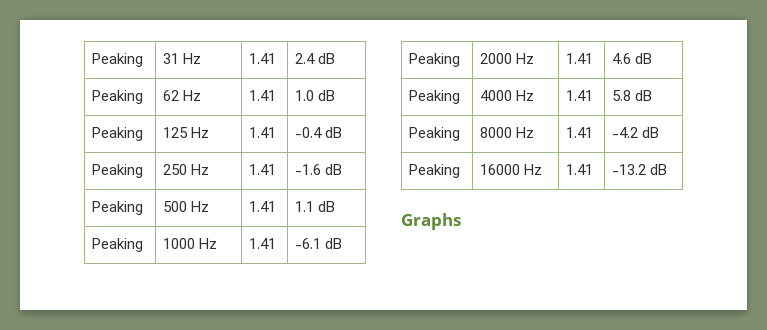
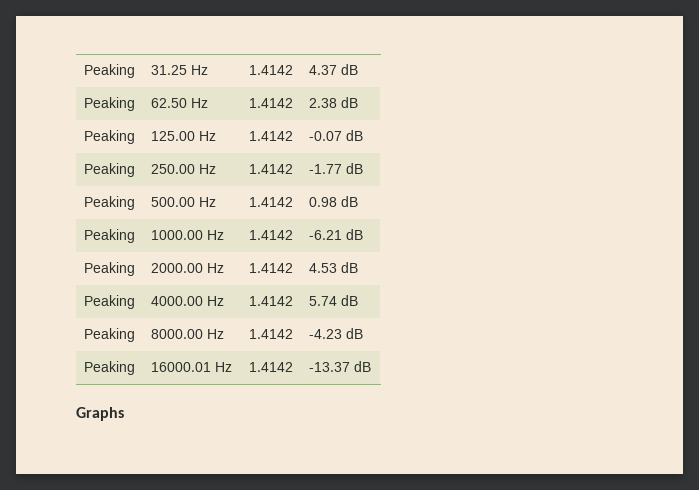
[91,53,143,67] [162,53,201,64] [248,53,276,64] [294,53,335,64] [91,90,143,104] [162,90,201,101] [248,90,276,101] [294,90,335,101] [91,127,143,141] [162,127,209,138] [248,127,276,138] [294,127,342,138] [91,164,143,178] [162,164,209,175] [248,164,276,175] [294,164,342,175] [91,201,143,215] [162,201,209,212] [248,201,276,212] [294,201,335,212] [91,238,143,252] [162,238,217,249] [248,238,276,249] [294,238,342,249] [408,53,460,67] [479,53,534,64] [565,53,593,64] [611,53,652,64] [408,90,460,104] [479,90,534,101] [565,90,593,101] [611,90,652,101] [408,127,460,141] [479,127,534,138] [565,127,593,138] [611,127,659,138] [408,164,460,178] [479,164,542,175] [565,164,593,175] [611,164,646,175] Peaking | 31 Hz | 1.41 | 2.4 dB // Peaking | 62 Hz | 1.41 | 1.0 dB // Peaking | 125 Hz | 1.41 | -0.4 dB // Peaking | 250 Hz | 1.41 | -1.6 dB // Peaking | 500 Hz | 1.41 | 1.1 dB // Peaking | 1000 Hz | 1.41 | -6.1 dB // Peaking | 2000 Hz | 1.41 | 4.6 dB // Peaking | 4000 Hz | 1.41 | 5.8 dB // Peaking | 8000 Hz | 1.41 | -4.2 dB // Peaking | 16000 Hz | 1.41 | -13.2 -> [83,64,135,78] [150,65,208,75] [248,65,293,75] [308,64,358,75] [83,97,135,111] [150,98,208,108] [248,98,293,108] [308,97,358,108] [83,130,135,144] [150,131,216,141] [248,131,293,141] [308,130,363,141] [83,163,135,177] [150,164,216,174] [248,164,293,174] [308,163,363,174] [83,196,135,210] [150,197,216,207] [248,197,293,207] [308,196,358,207] [83,229,135,243] [150,230,224,240] [248,230,293,240] [308,229,363,240] [83,262,135,276] [150,263,224,273] [248,263,293,273] [308,262,358,273] [83,295,135,309] [150,296,224,306] [248,296,293,306] [308,295,358,306] [83,328,135,342] [150,329,224,339] [248,329,293,339] [308,328,363,339] [83,361,135,375] [150,362,232,372] [248,362,293,372] [308,362,350,372] Peaking | 31.25 Hz | 1.4142 | 4.37 dB // Peaking | 62.50 Hz | 1.4142 | 2.38 dB // Peaking | 125.00 Hz | 1.4142 | -0.07 dB // Peaking | 250.00 Hz | 1.4142 | -1.77 dB // Peaking | 500.00 Hz | 1.4142 | 0.98 dB // Peaking | 1000.00 Hz | 1.4142 | -6.21 dB // Peaking | 2000.00 Hz | 1.4142 | 4.53 dB // Peaking | 4000.00 Hz | 1.4142 | 5.74 dB // Peaking | 8000.00 Hz | 1.4142 | -4.23 dB // Peaking | 16000.01 Hz | 1.4142 | -13.37

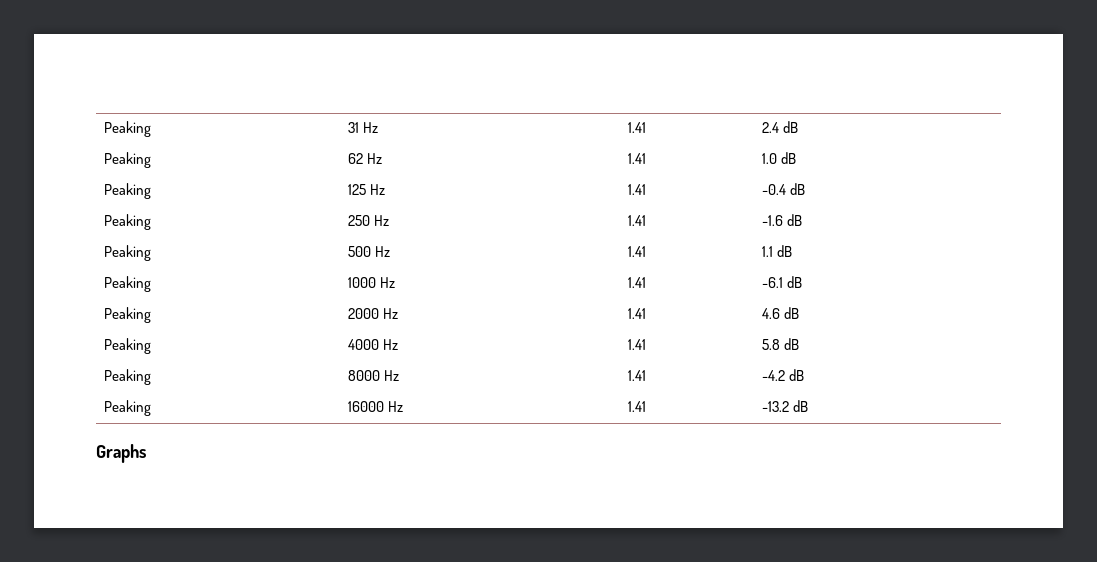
[83,64,135,78] [150,65,208,75] [248,65,293,75] [308,64,358,75] [83,97,135,111] [150,98,208,108] [248,98,293,108] [308,97,358,108] [83,130,135,144] [150,131,216,141] [248,131,293,141] [308,130,363,141] [83,163,135,177] [150,164,216,174] [248,164,293,174] [308,163,363,174] [83,196,135,210] [150,197,216,207] [248,197,293,207] [308,196,358,207] [83,229,135,243] [150,230,224,240] [248,230,293,240] [308,229,363,240] [83,262,135,276] [150,263,224,273] [248,263,293,273] [308,262,358,273] [83,295,135,309] [150,296,224,306] [248,296,293,306] [308,295,358,306] [83,328,135,342] [150,329,224,339] [248,329,293,339] [308,328,363,339] [83,361,135,375] [150,362,232,372] [248,362,293,372] [308,362,350,372] Peaking | 31.25 Hz | 1.4142 | 4.37 dB // Peaking | 62.50 Hz | 1.4142 | 2.38 dB // Peaking | 125.00 Hz | 1.4142 | -0.07 dB // Peaking | 250.00 Hz | 1.4142 | -1.77 dB // Peaking | 500.00 Hz | 1.4142 | 0.98 dB // Peaking | 1000.00 Hz | 1.4142 | -6.21 dB // Peaking | 2000.00 Hz | 1.4142 | 4.53 dB // Peaking | 4000.00 Hz | 1.4142 | 5.74 dB // Peaking | 8000.00 Hz | 1.4142 | -4.23 dB // Peaking | 16000.01 Hz | 1.4142 | -13.37 -> [103,121,151,137] [347,122,378,133] [627,122,646,133] [761,121,798,133] [103,152,151,168] [347,153,382,164] [627,153,646,164] [761,152,796,164] [103,183,151,199] [347,184,385,195] [627,184,646,195] [761,183,805,195] [103,214,151,230] [347,215,389,226] [627,215,646,226] [761,214,802,226] [103,245,151,261] [347,246,390,257] [627,246,646,257] [761,245,792,257] [103,276,151,292] [347,277,395,288] [627,277,646,288] [761,276,802,288] [103,307,151,323] [347,308,398,319] [627,308,646,319] [761,307,799,319] [103,338,151,354] [347,339,398,350] [627,339,646,350] [761,338,799,350] [103,369,151,385] [347,370,399,381] [627,370,646,381] [761,369,804,381] [103,400,151,416] [347,401,403,412] [627,401,646,412] [761,401,789,412] Peaking | 31 Hz | 1.41 | 2.4 dB // Peaking | 62 Hz | 1.41 | 1.0 dB // Peaking | 125 Hz | 1.41 | -0.4 dB // Peaking | 250 Hz | 1.41 | -1.6 dB // Peaking | 500 Hz | 1.41 | 1.1 dB // Peaking | 1000 Hz | 1.41 | -6.1 dB // Peaking | 2000 Hz | 1.41 | 4.6 dB // Peaking | 4000 Hz | 1.41 | 5.8 dB // Peaking | 8000 Hz | 1.41 | -4.2 dB // Peaking | 16000 Hz | 1.41 | -13.2

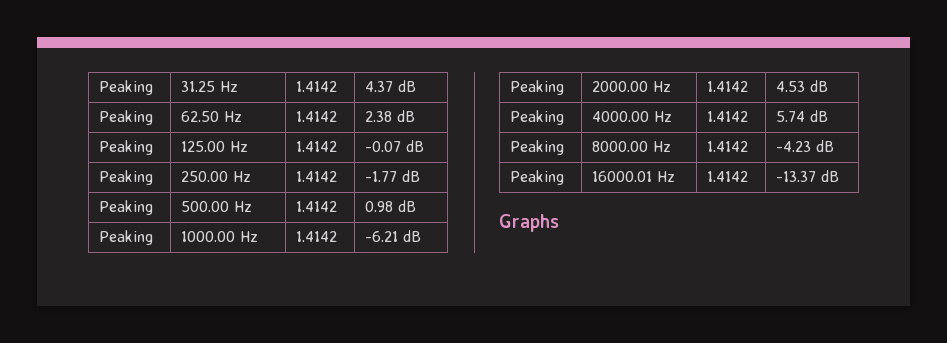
[103,121,151,137] [347,122,378,133] [627,122,646,133] [761,121,798,133] [103,152,151,168] [347,153,382,164] [627,153,646,164] [761,152,796,164] [103,183,151,199] [347,184,385,195] [627,184,646,195] [761,183,805,195] [103,214,151,230] [347,215,389,226] [627,215,646,226] [761,214,802,226] [103,245,151,261] [347,246,390,257] [627,246,646,257] [761,245,792,257] [103,276,151,292] [347,277,395,288] [627,277,646,288] [761,276,802,288] [103,307,151,323] [347,308,398,319] [627,308,646,319] [761,307,799,319] [103,338,151,354] [347,339,398,350] [627,339,646,350] [761,338,799,350] [103,369,151,385] [347,370,399,381] [627,370,646,381] [761,369,804,381] [103,400,151,416] [347,401,403,412] [627,401,646,412] [761,401,789,412] Peaking | 31 Hz | 1.41 | 2.4 dB // Peaking | 62 Hz | 1.41 | 1.0 dB // Peaking | 125 Hz | 1.41 | -0.4 dB // Peaking | 250 Hz | 1.41 | -1.6 dB // Peaking | 500 Hz | 1.41 | 1.1 dB // Peaking | 1000 Hz | 1.41 | -6.1 dB // Peaking | 2000 Hz | 1.41 | 4.6 dB // Peaking | 4000 Hz | 1.41 | 5.8 dB // Peaking | 8000 Hz | 1.41 | -4.2 dB // Peaking | 16000 Hz | 1.41 | -13.2 -> [99,80,154,95] [181,81,239,92] [296,81,338,92] [365,80,417,92] [99,110,154,125] [181,111,243,122] [296,111,338,122] [365,110,416,122] [99,140,154,155] [181,141,249,152] [296,141,338,152] [365,140,425,152] [99,170,154,185] [181,171,252,182] [296,171,338,182] [365,170,421,182] [99,200,154,215] [181,201,253,212] [296,201,338,212] [365,200,417,212] [99,230,154,245] [181,231,259,242] [296,231,338,242] [365,230,422,242] [510,80,565,95] [592,81,672,92] [707,81,749,92] [776,80,829,92] [510,110,565,125] [592,111,673,122] [707,111,749,122] [776,110,829,122] [510,140,565,155] [592,141,672,152] [707,141,749,152] [776,140,835,152] [510,170,565,185] [592,171,676,182] [707,171,749,182] [776,171,817,182] Peaking | 31.25 Hz | 1.4142 | 4.37 dB // Peaking | 62.50 Hz | 1.4142 | 2.38 dB // Peaking | 125.00 Hz | 1.4142 | -0.07 dB // Peaking | 250.00 Hz | 1.4142 | -1.77 dB // Peaking | 500.00 Hz | 1.4142 | 0.98 dB // Peaking | 1000.00 Hz | 1.4142 | -6.21 dB // Peaking | 2000.00 Hz | 1.4142 | 4.53 dB // Peaking | 4000.00 Hz | 1.4142 | 5.74 dB // Peaking | 8000.00 Hz | 1.4142 | -4.23 dB // Peaking | 16000.01 Hz | 1.4142 | -13.37

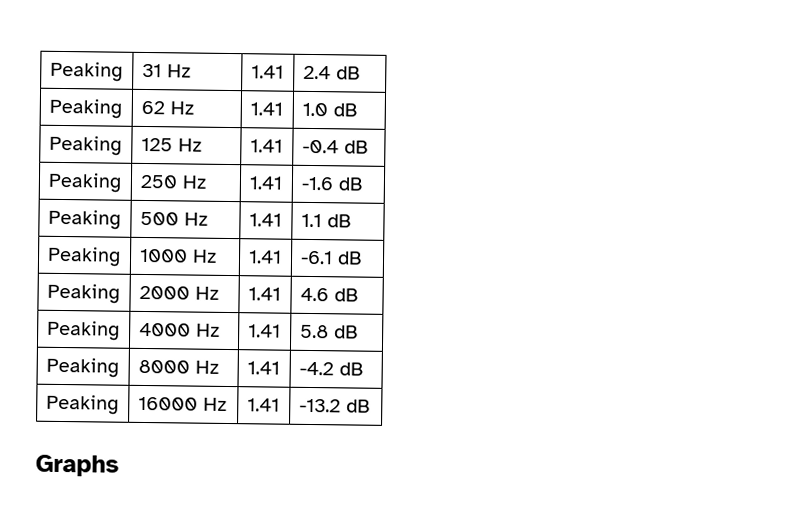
[99,80,154,95] [181,81,239,92] [296,81,338,92] [365,80,417,92] [99,110,154,125] [181,111,243,122] [296,111,338,122] [365,110,416,122] [99,140,154,155] [181,141,249,152] [296,141,338,152] [365,140,425,152] [99,170,154,185] [181,171,252,182] [296,171,338,182] [365,170,421,182] [99,200,154,215] [181,201,253,212] [296,201,338,212] [365,200,417,212] [99,230,154,245] [181,231,259,242] [296,231,338,242] [365,230,422,242] [510,80,565,95] [592,81,672,92] [707,81,749,92] [776,80,829,92] [510,110,565,125] [592,111,673,122] [707,111,749,122] [776,110,829,122] [510,140,565,155] [592,141,672,152] [707,141,749,152] [776,140,835,152] [510,170,565,185] [592,171,676,182] [707,171,749,182] [776,171,817,182] Peaking | 31.25 Hz | 1.4142 | 4.37 dB // Peaking | 62.50 Hz | 1.4142 | 2.38 dB // Peaking | 125.00 Hz | 1.4142 | -0.07 dB // Peaking | 250.00 Hz | 1.4142 | -1.77 dB // Peaking | 500.00 Hz | 1.4142 | 0.98 dB // Peaking | 1000.00 Hz | 1.4142 | -6.21 dB // Peaking | 2000.00 Hz | 1.4142 | 4.53 dB // Peaking | 4000.00 Hz | 1.4142 | 5.74 dB // Peaking | 8000.00 Hz | 1.4142 | -4.23 dB // Peaking | 16000.01 Hz | 1.4142 | -13.37 -> [49,61,123,82] [141,63,191,78] [250,65,284,79] [302,65,360,80] [48,98,122,119] [140,100,194,115] [249,102,283,116] [301,102,357,117] [48,135,122,156] [140,137,202,152] [249,139,283,153] [301,139,368,154] [47,172,122,193] [139,174,207,189] [248,176,283,190] [300,176,363,191] [47,209,121,230] [139,211,208,226] [248,213,282,227] [300,213,351,228] [46,246,121,267] [138,248,217,263] [247,250,282,264] [299,250,362,265] [46,283,120,304] [138,285,219,300] [247,287,281,301] [299,287,358,302] [46,320,120,341] [138,322,220,337] [247,324,281,338] [299,324,358,339] [45,357,119,378] [137,359,219,374] [246,361,280,375] [298,361,363,376] [45,394,119,415] [137,396,227,411] [246,398,280,412] [298,398,341,413] Peaking | 31 Hz | 1.41 | 2.4 dB // Peaking | 62 Hz | 1.41 | 1.0 dB // Peaking | 125 Hz | 1.41 | -0.4 dB // Peaking | 250 Hz | 1.41 | -1.6 dB // Peaking | 500 Hz | 1.41 | 1.1 dB // Peaking | 1000 Hz | 1.41 | -6.1 dB // Peaking | 2000 Hz | 1.41 | 4.6 dB // Peaking | 4000 Hz | 1.41 | 5.8 dB // Peaking | 8000 Hz | 1.41 | -4.2 dB // Peaking | 16000 Hz | 1.41 | -13.2

